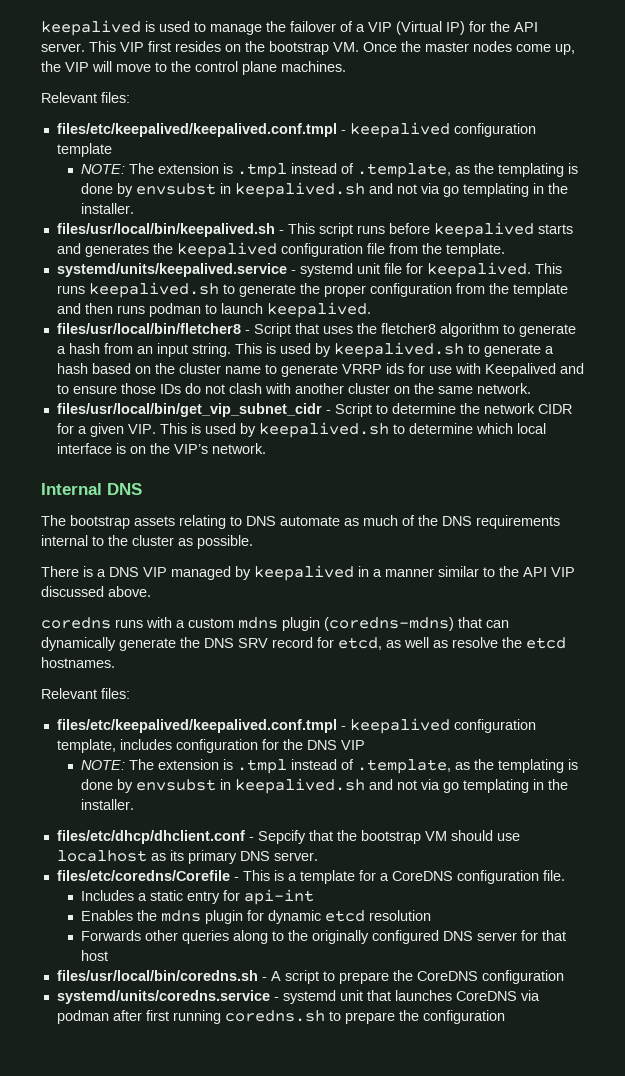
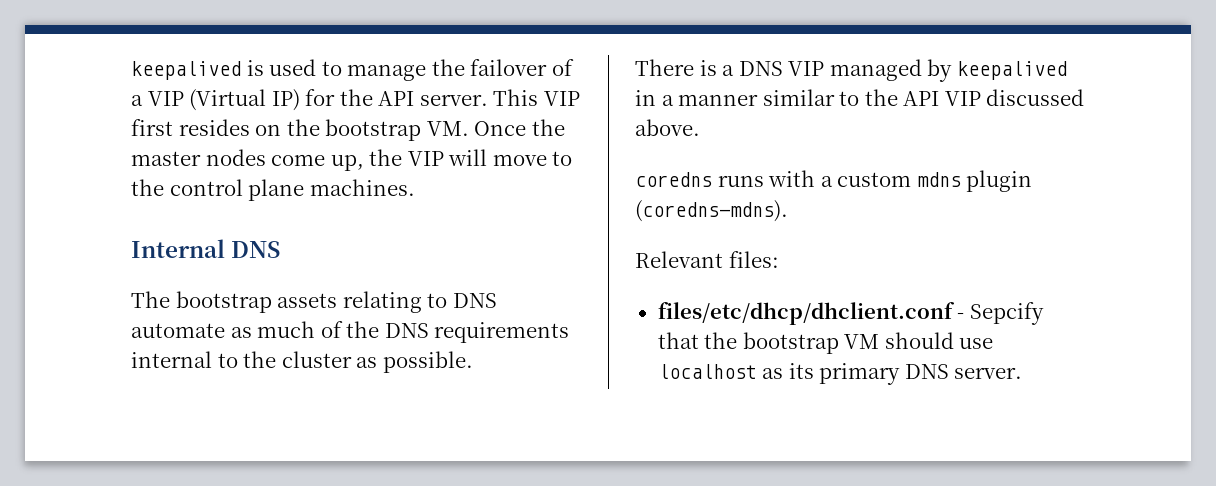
[41,92,130,103] [56,122,536,138] [56,143,112,157] [80,163,578,178] [80,182,568,198] [80,203,134,214] [56,222,573,238] [56,242,505,258] [56,262,562,278] [56,282,568,298] [56,302,371,318] [56,323,576,337] [56,342,554,358] [56,363,584,377] [56,383,531,394] [56,403,572,417] [56,422,546,438] [56,443,266,454] // Relevant files: // files/etc/keepalived/keepalived.conf.tmpl - keepalived configuration template // NOTE: The extension is .tmpl instead of .template, as the templating is done by envsubst in keepalived.sh and not via go templating in the installer. // files/usr/local/bin/keepalived.sh - This script runs before keepalived starts and generates the keepalived configuration file from the template. // systemd/units/keepalived.service - systemd unit file for keepalived. This runs keepalived.sh to generate the proper configuration from the template and then runs podman to launch keepalived. // files/usr/local/bin/fletcher8 - Script that uses the fletcher8 algorithm to generate a hash from an input string. This is used by keepalived.sh to generate a hash based on the cluster name to generate VRRP ids for use with Keepalived and to ensure those IDs do not clash with another cluster on the same network. // files/usr/local/bin/get_vip_subnet_cidr - Script to determine the network CIDR for a given VIP. This is used by keepalived.sh to determine which local interface is on the VIP’s network. -> (415, 187) none
[324,617,509,631] [41,637,566,651] [41,657,115,668] [41,688,130,699] [56,718,536,734] [56,739,365,753] [80,759,578,774] [80,778,568,794] [80,799,134,810] (coredns-mdns) that can dynamically generate the DNS SRV record for etcd, as well as resolve the etcd hostnames. // Relevant files: // files/etc/keepalived/keepalived.conf.tmpl - keepalived configuration template, includes configuration for the DNS VIP // NOTE: The extension is .tmpl instead of .template, as the templating is done by envsubst in keepalived.sh and not via go templating in the installer. -> [635,200,788,222] [635,251,779,268] (coredns-mdns). // Relevant files:
[56,870,565,884] [80,889,314,905] [80,910,431,924] [80,930,566,944] [80,950,108,961] [56,970,564,984] [56,990,540,1004] [56,1010,505,1024] // files/etc/coredns/Corefile - This is a template for a CoreDNS configuration file. // Includes a static entry for api-int // Enables the mdns plugin for dynamic etcd resolution // Forwards other queries along to the originally configured DNS server for that host // files/usr/local/bin/coredns.sh - A script to prepare the CoreDNS configuration // systemd/units/coredns.service - systemd unit that launches CoreDNS via podman after first running coredns.sh to prepare the configuration -> (1023, 373) none

